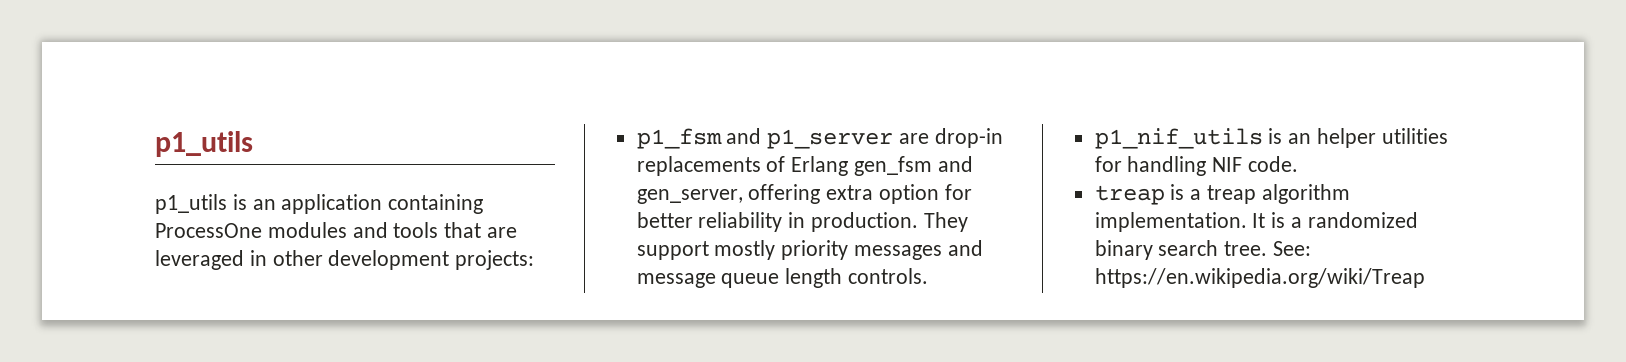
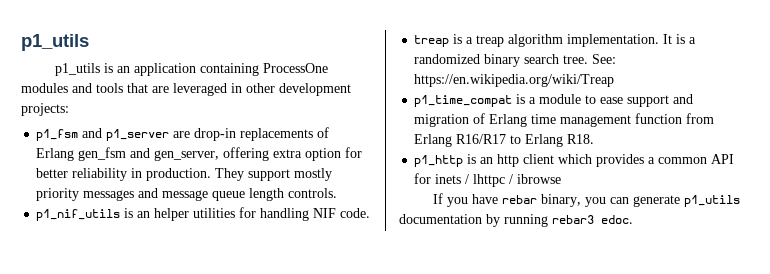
(1425, 278) none -> [414,94,694,107] [414,113,715,127] [414,134,595,147] [414,154,735,167] [414,173,562,187] [433,193,741,207] [399,214,633,227] // p1_time_compat is a module to ease support and migration of Erlang time management function from Erlang R16/R17 to Erlang R18. // p1_http is an http client which provides a common API for inets / lhttpc / ibrowse // If you have rebar binary, you can generate p1_utils documentation by running rebar3 edoc.

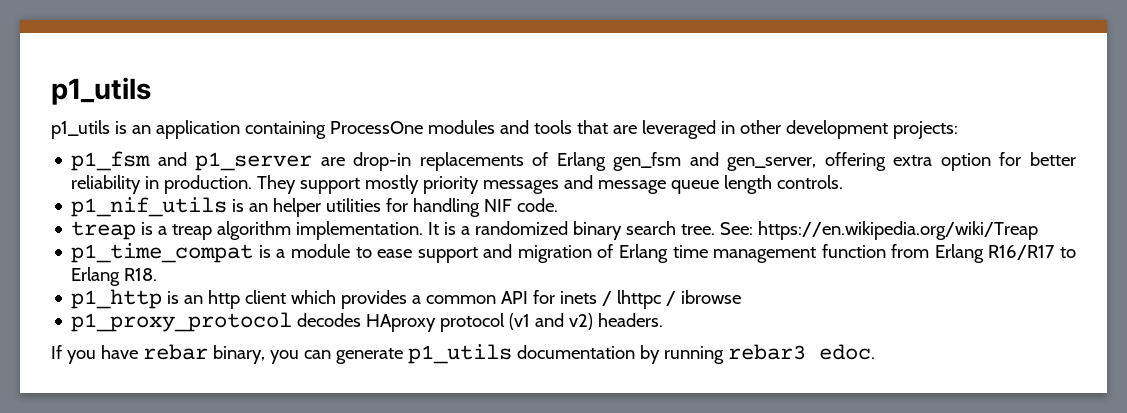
(562, 179) none -> [71,312,664,332] // p1_proxy_protocol decodes HAproxy protocol (v1 and v2) headers.

